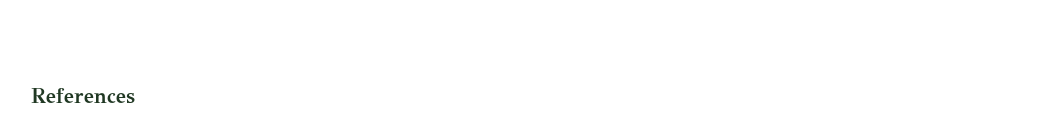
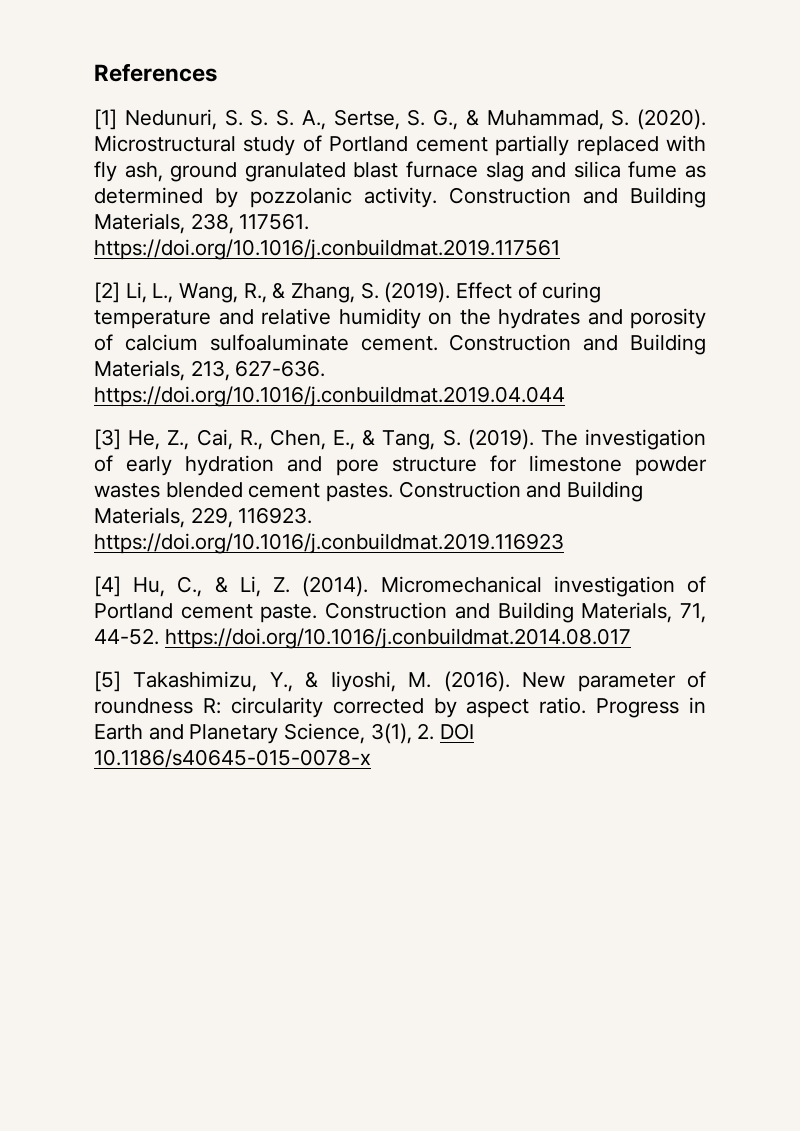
(135, 96) none -> [94,109,706,130] [94,135,706,156] [94,161,707,182] [94,187,706,208] [94,213,310,234] [94,239,560,260] [94,282,602,303] [94,308,706,329] [94,334,706,355] [94,360,326,381] [94,386,565,407] [94,429,707,450] [94,455,707,476] [94,481,644,502] [94,507,313,528] [94,533,564,554] [94,576,706,597] [94,602,706,623] [94,628,631,649] [94,671,707,692] [94,697,706,718] [94,723,475,744] [94,749,371,768] // [1] Nedunuri, S. S. S. A., Sertse, S. G., & Muhammad, S. (2020). Microstructural study of Portland cement partially replaced with fly ash, ground granulated blast furnace slag and silica fume as determined by pozzolanic activity. Construction and Building Materials, 238, 117561. https://doi.org/10.1016/j.conbuildmat.2019.117561 // [2] Li, L., Wang, R., & Zhang, S. (2019). Effect of curing temperature and relative humidity on the hydrates and porosity of calcium sulfoaluminate cement. Construction and Building Materials, 213, 627-636. https://doi.org/10.1016/j.conbuildmat.2019.04.044 // [3] He, Z., Cai, R., Chen, E., & Tang, S. (2019). The investigation of early hydration and pore structure for limestone powder wastes blended cement pastes. Construction and Building Materials, 229, 116923. https://doi.org/10.1016/j.conbuildmat.2019.116923 // [4] Hu, C., & Li, Z. (2014). Micromechanical investigation of Portland cement paste. Construction and Building Materials, 71, 44-52. https://doi.org/10.1016/j.conbuildmat.2014.08.017 // [5] Takashimizu, Y., & Iiyoshi, M. (2016). New parameter of roundness R: circularity corrected by aspect ratio. Progress in Earth and Planetary Science, 3(1), 2. DOI 10.1186/s40645-015-0078-x

